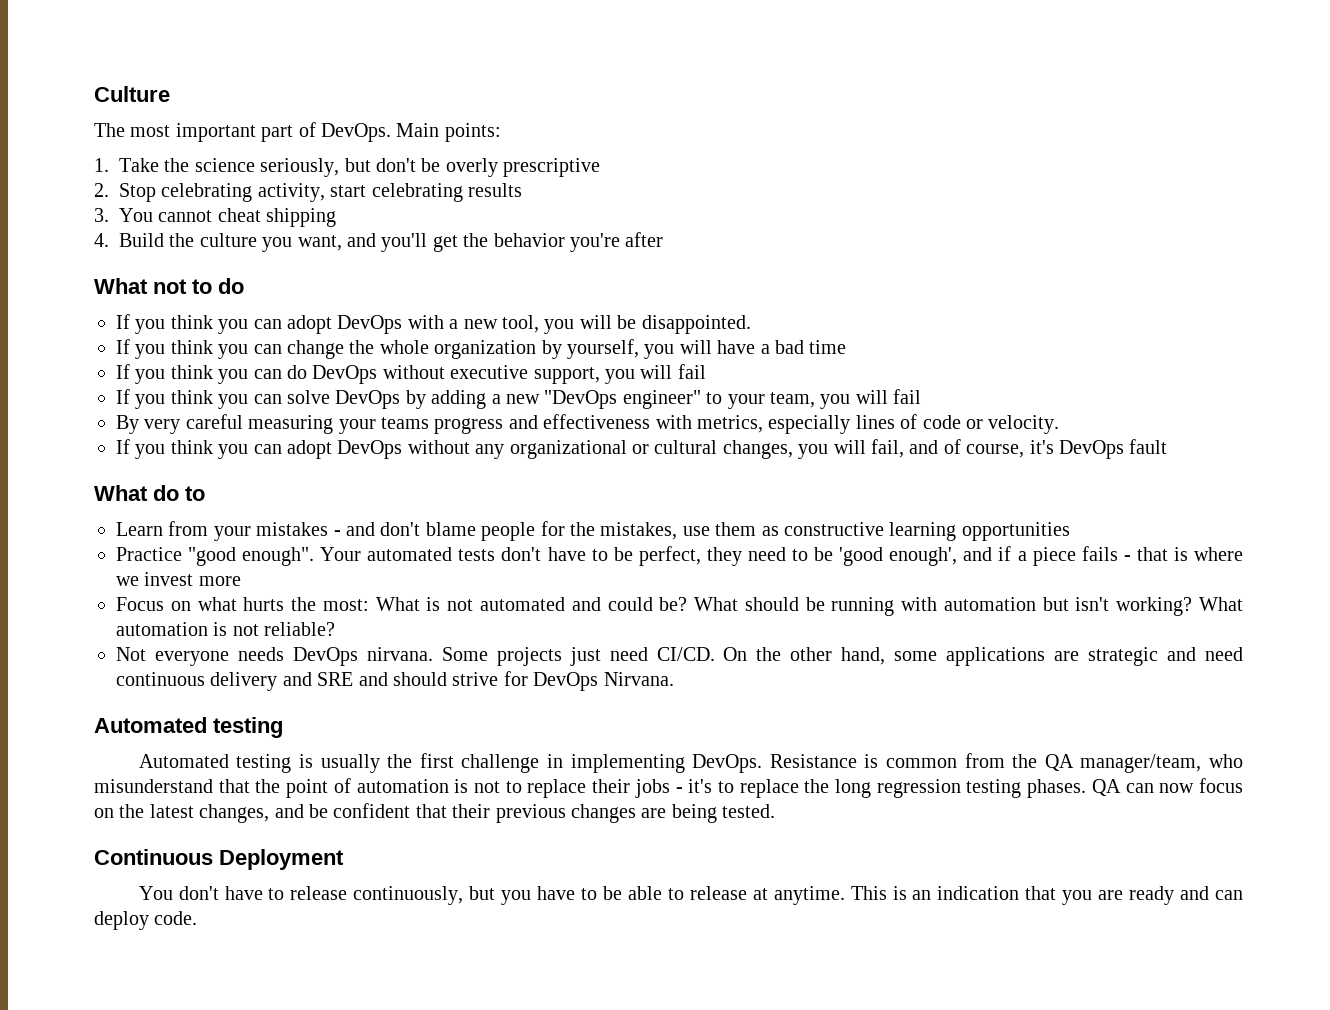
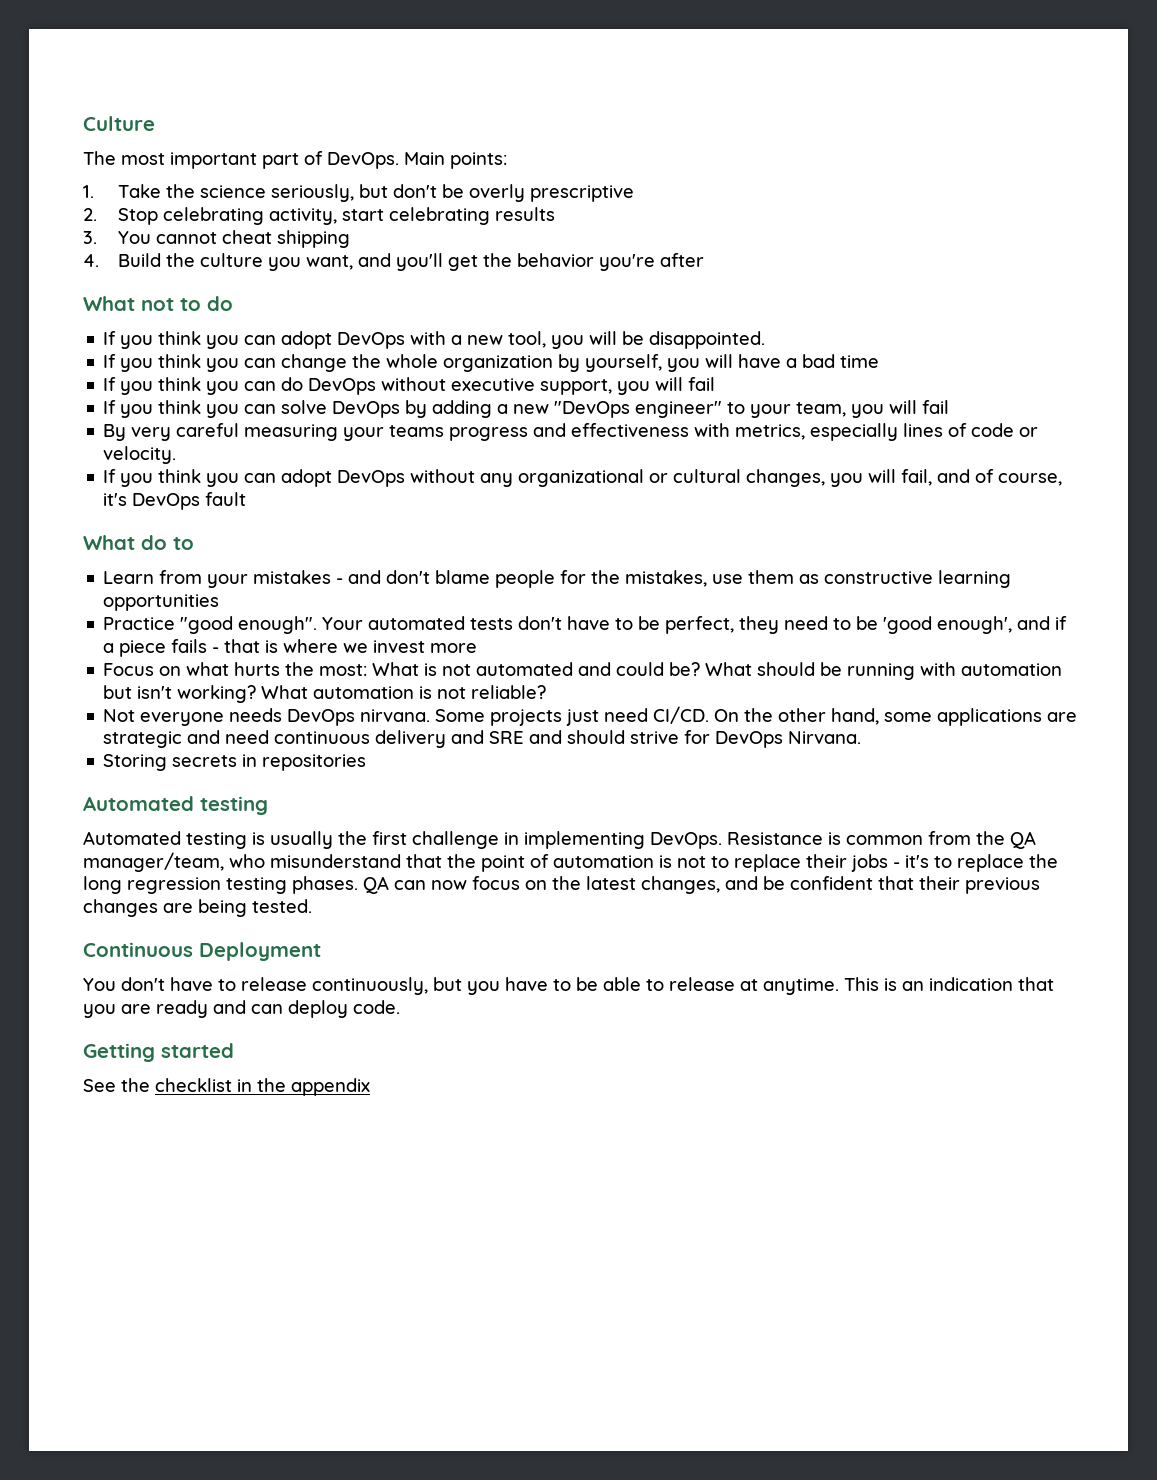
(674, 679) none -> [103,754,367,771] // Storing secrets in repositories
(198, 918) none -> [83,1043,234,1062] [83,1078,370,1096] // Getting started // See the checklist in the appendix

